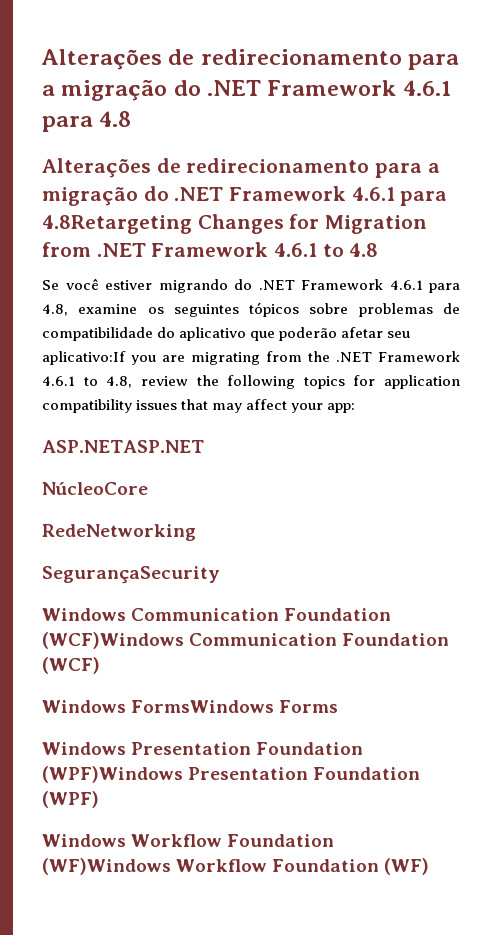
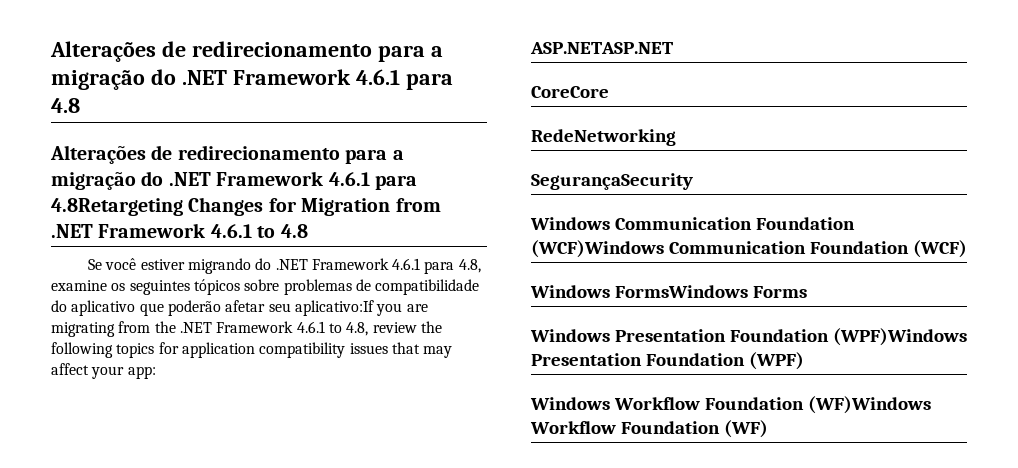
[42,482,148,495] NúcleoCore -> [531,86,609,98] CoreCore

